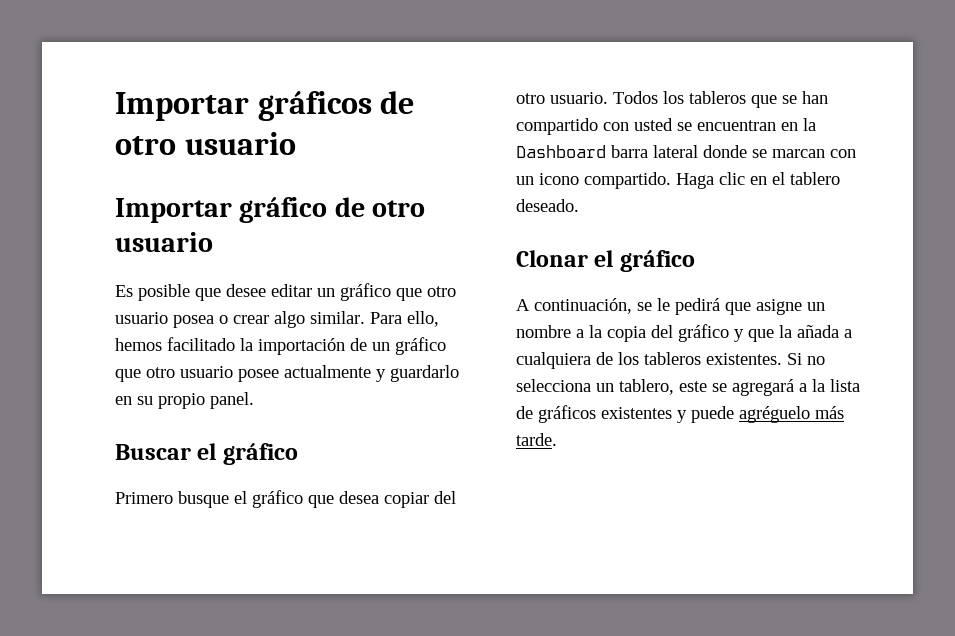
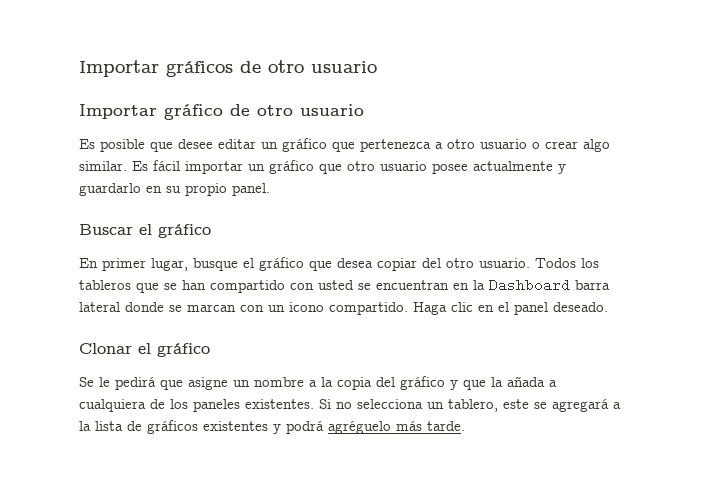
[427,286,456,297] [115,312,214,328] otro usuario posea -> [360,139,527,152] pertenezca a otro usuario
[370,311,439,327] [115,337,367,355] Para ello, hemos facilitado la importación de -> [132,160,243,174] Es fácil importar
[115,492,173,504] Primero -> [79,258,188,271] En primer lugar,
[790,172,840,185] tablero -> [514,302,548,315] panel
[516,298,652,314] A continuación, se -> [79,377,94,387] Se
[644,352,701,365] tableros -> [193,399,240,412] paneles
[691,406,734,423] puede -> [286,421,324,434] podrá

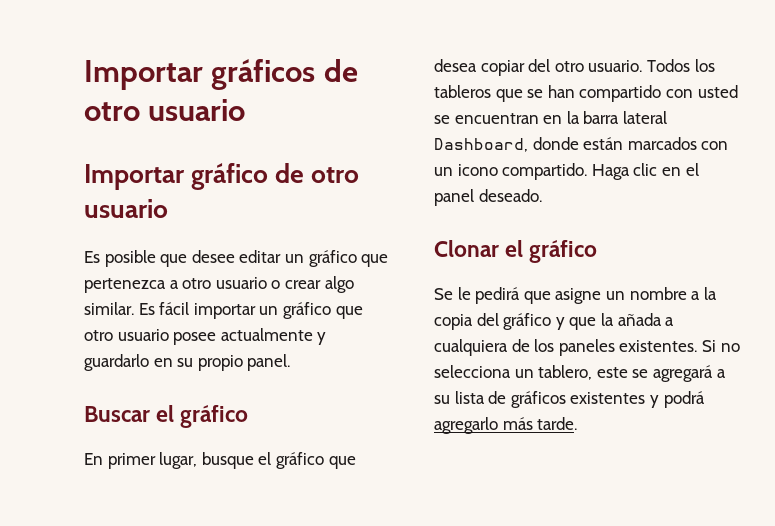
[489,278,570,292] Dashboard -> (580, 117) none
[125,302,236,312] donde se marcan -> [434,137,697,152] Dashboard, donde están marcados
[79,421,91,431] la -> [434,395,450,404] su
[328,421,391,434] agréguelo -> [434,417,498,434] agregarlo

